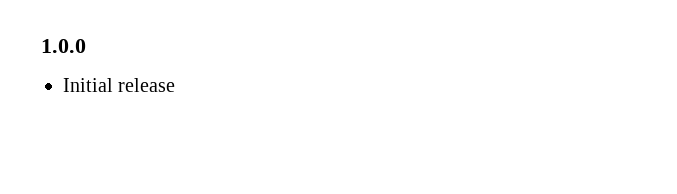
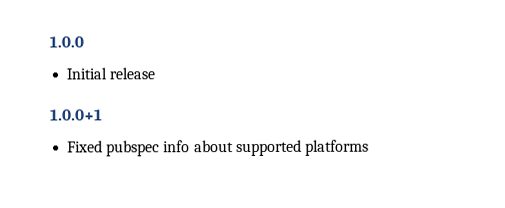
(176, 85) none -> [50,109,103,121] [67,139,369,157] // 1.0.0+1 // Fixed pubspec info about supported platforms

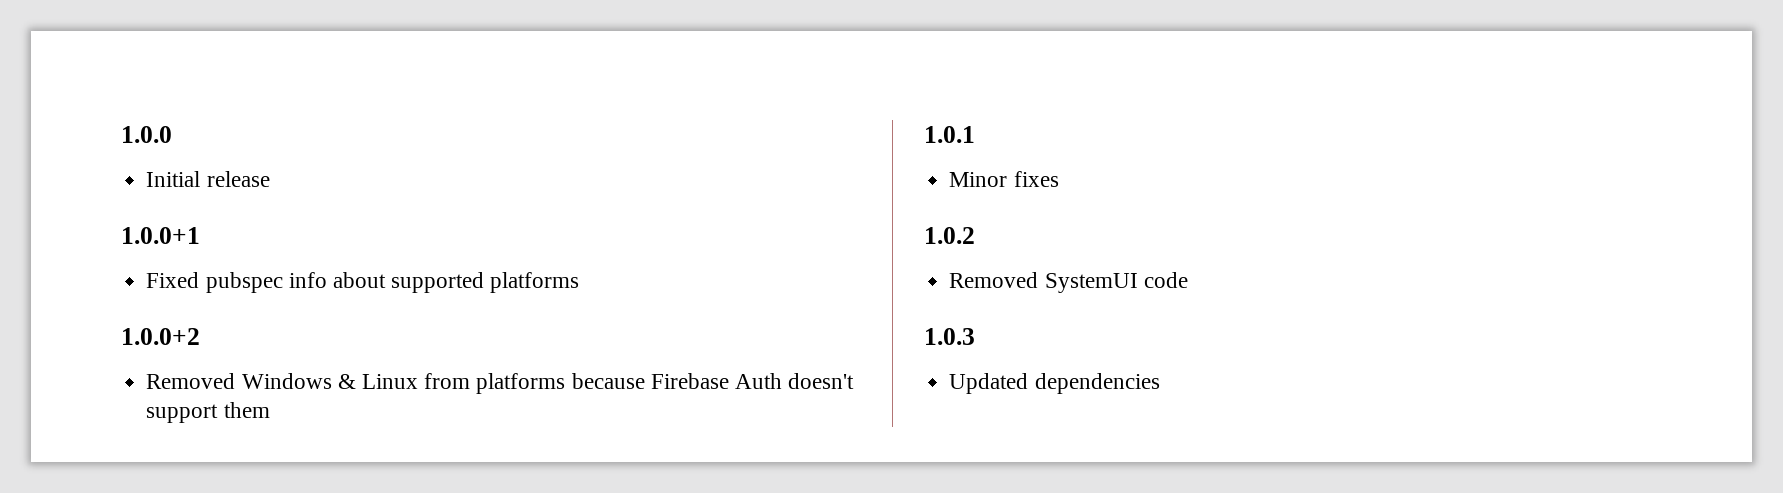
(369, 147) none -> [121,328,200,345] [146,373,855,394] [146,402,270,423] [924,126,975,143] [949,171,1059,187] [924,227,975,244] [949,272,1188,293] [924,328,975,345] [949,373,1160,394] // 1.0.0+2 // Removed Windows & Linux from platforms because Firebase Auth doesn't support them // 1.0.1 // Minor fixes // 1.0.2 // Removed SystemUI code // 1.0.3 // Updated dependencies

